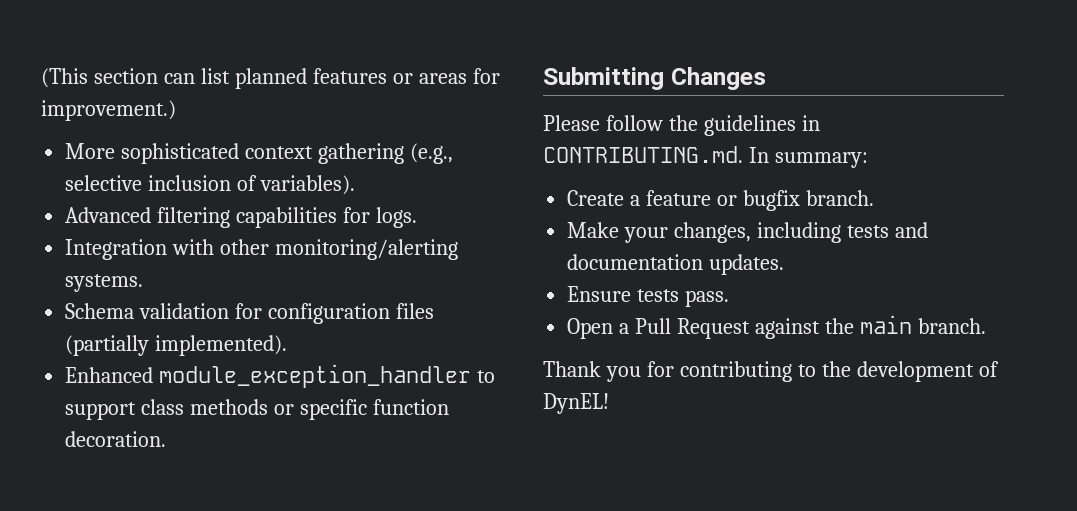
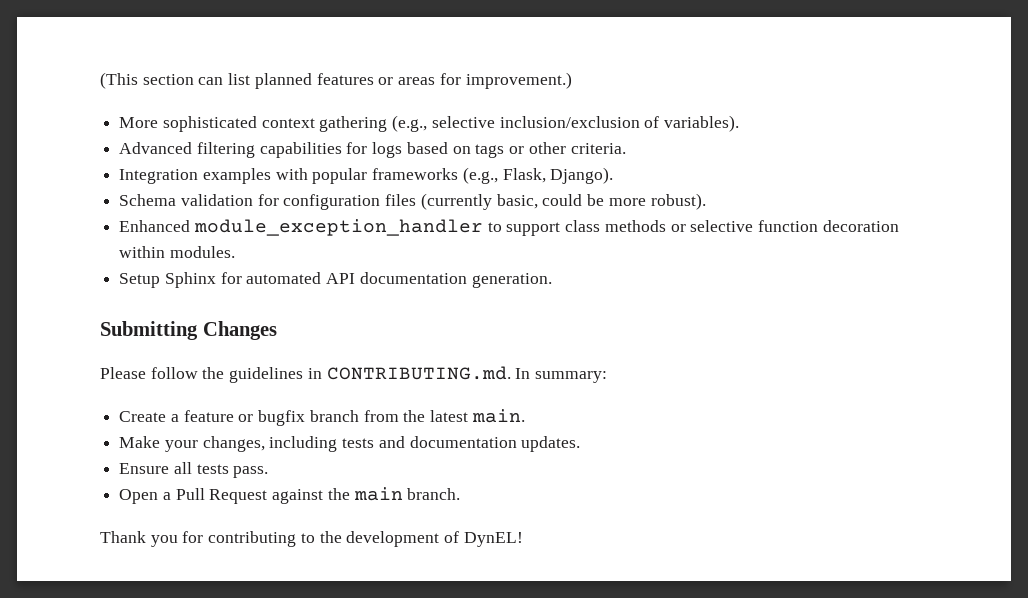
[148,175,232,191] inclusion -> [499,116,640,128] inclusion/exclusion
[375,207,417,228] [65,239,459,260] [65,274,144,292] logs. // Integration with other monitoring/alerting systems. -> [372,142,626,158] [119,167,614,184] logs based on tags or other criteria. // Integration examples with popular frameworks (e.g., Flask, Django).
[65,335,288,356] (partially implemented). -> [420,193,706,210] (currently basic, could be more robust).
[299,399,449,420] [65,431,167,447] specific function decoration. -> [690,220,899,232] [119,246,235,258] [119,272,552,288] selective function decoration within modules. // Setup Sphinx for automated API documentation generation.
[805,190,874,206] branch. -> [309,409,525,423] branch from the latest main.
(632, 294) none -> [173,462,192,474] all

